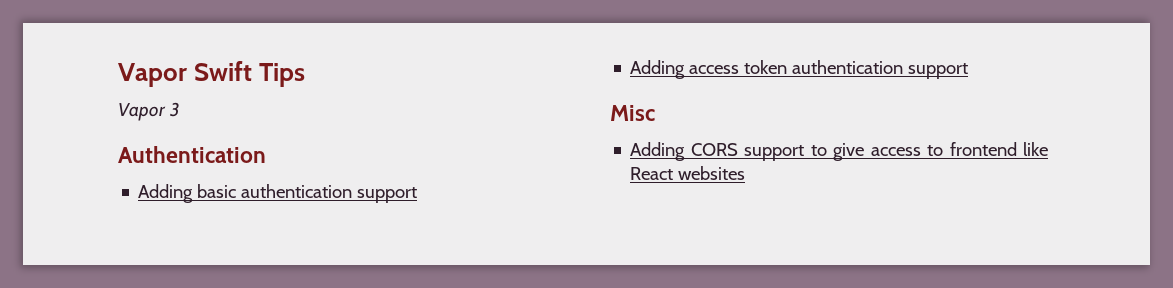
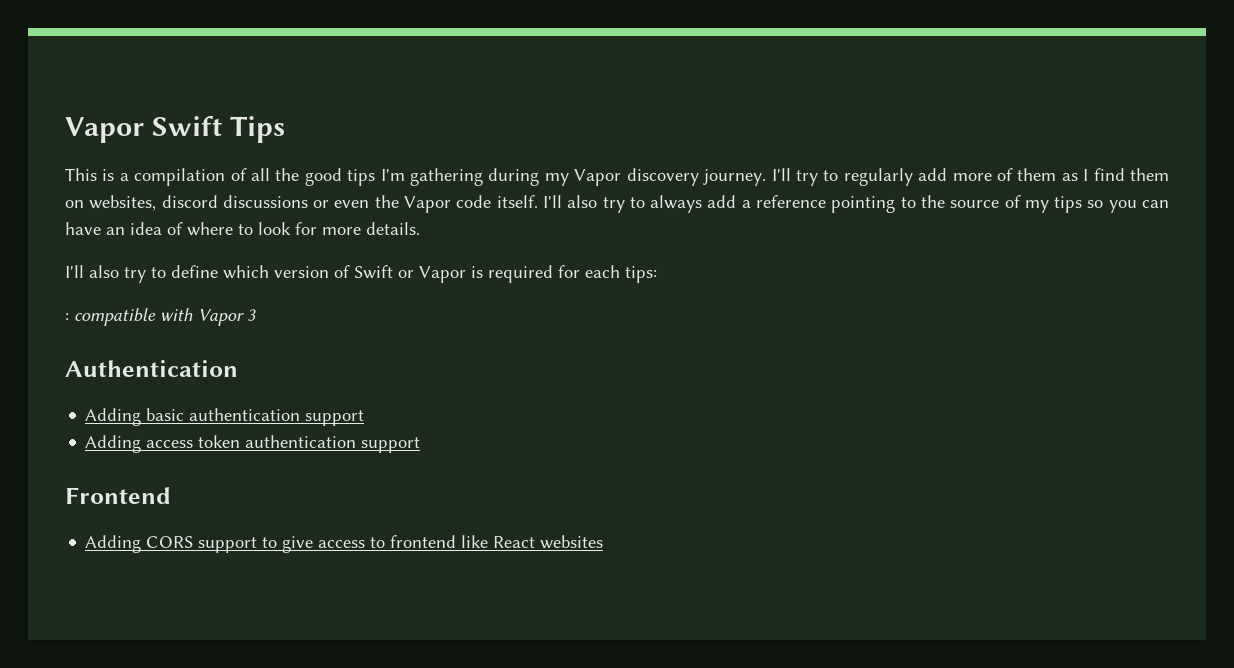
(306, 75) none -> [65,168,1169,186] [65,195,1170,213] [65,222,420,236] [65,265,657,283] [65,308,193,326] This is a compilation of all the good tips I'm gathering during my Vapor discovery journey. I'll try to regularly add more of them as I find them on websites, discord discussions or even the Vapor code itself. I'll also try to always add a reference pointing to the source of my tips so you can have an idea of where to look for more details. // I'll also try to define which version of Swift or Vapor is required for each tips: // : compatible with
[610,105,655,121] Misc -> [65,487,171,504] Frontend

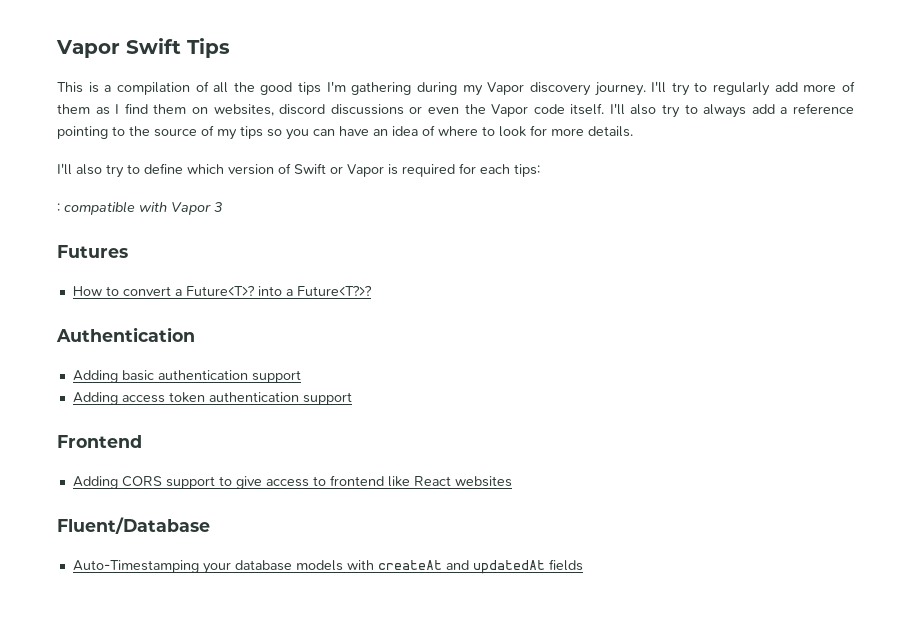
(256, 315) none -> [57,245,128,258] [72,285,372,296] // Futures // How to convert a Future<T>? into a Future<T?>?
(604, 542) none -> [57,517,210,534] [72,559,583,574] // Fluent/Database // Auto-Timestamping your database models with createAt and updatedAt fields

